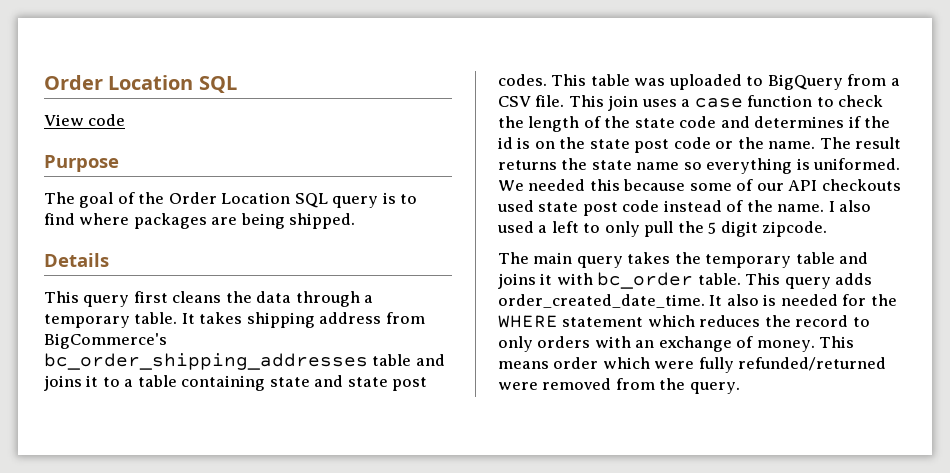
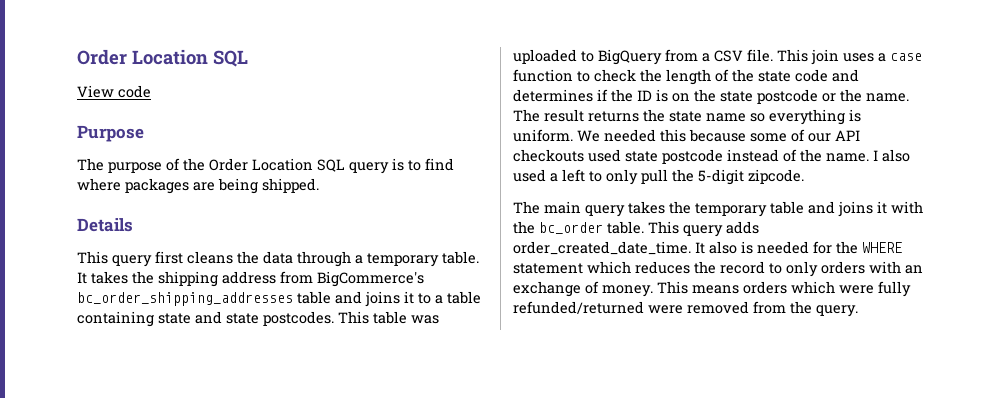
[79,192,114,208] goal -> [108,162,162,173] purpose
(243, 318) none -> [132,271,154,284] the
[392,377,428,391] [498,74,547,86] post codes. -> [263,311,334,326] postcodes.
[498,137,513,149] id -> [637,90,652,101] ID
[634,137,711,153] post code -> [757,89,818,104] postcode
[813,158,901,170] uniformed. -> [513,129,573,142] uniform.
[582,200,660,216] post code -> [662,149,723,164] postcode
[708,221,758,237] 5 digit -> [698,169,744,185] 5-digit
(593, 279) none -> [513,221,535,234] the
[553,357,599,369] order -> [743,281,787,294] orders

